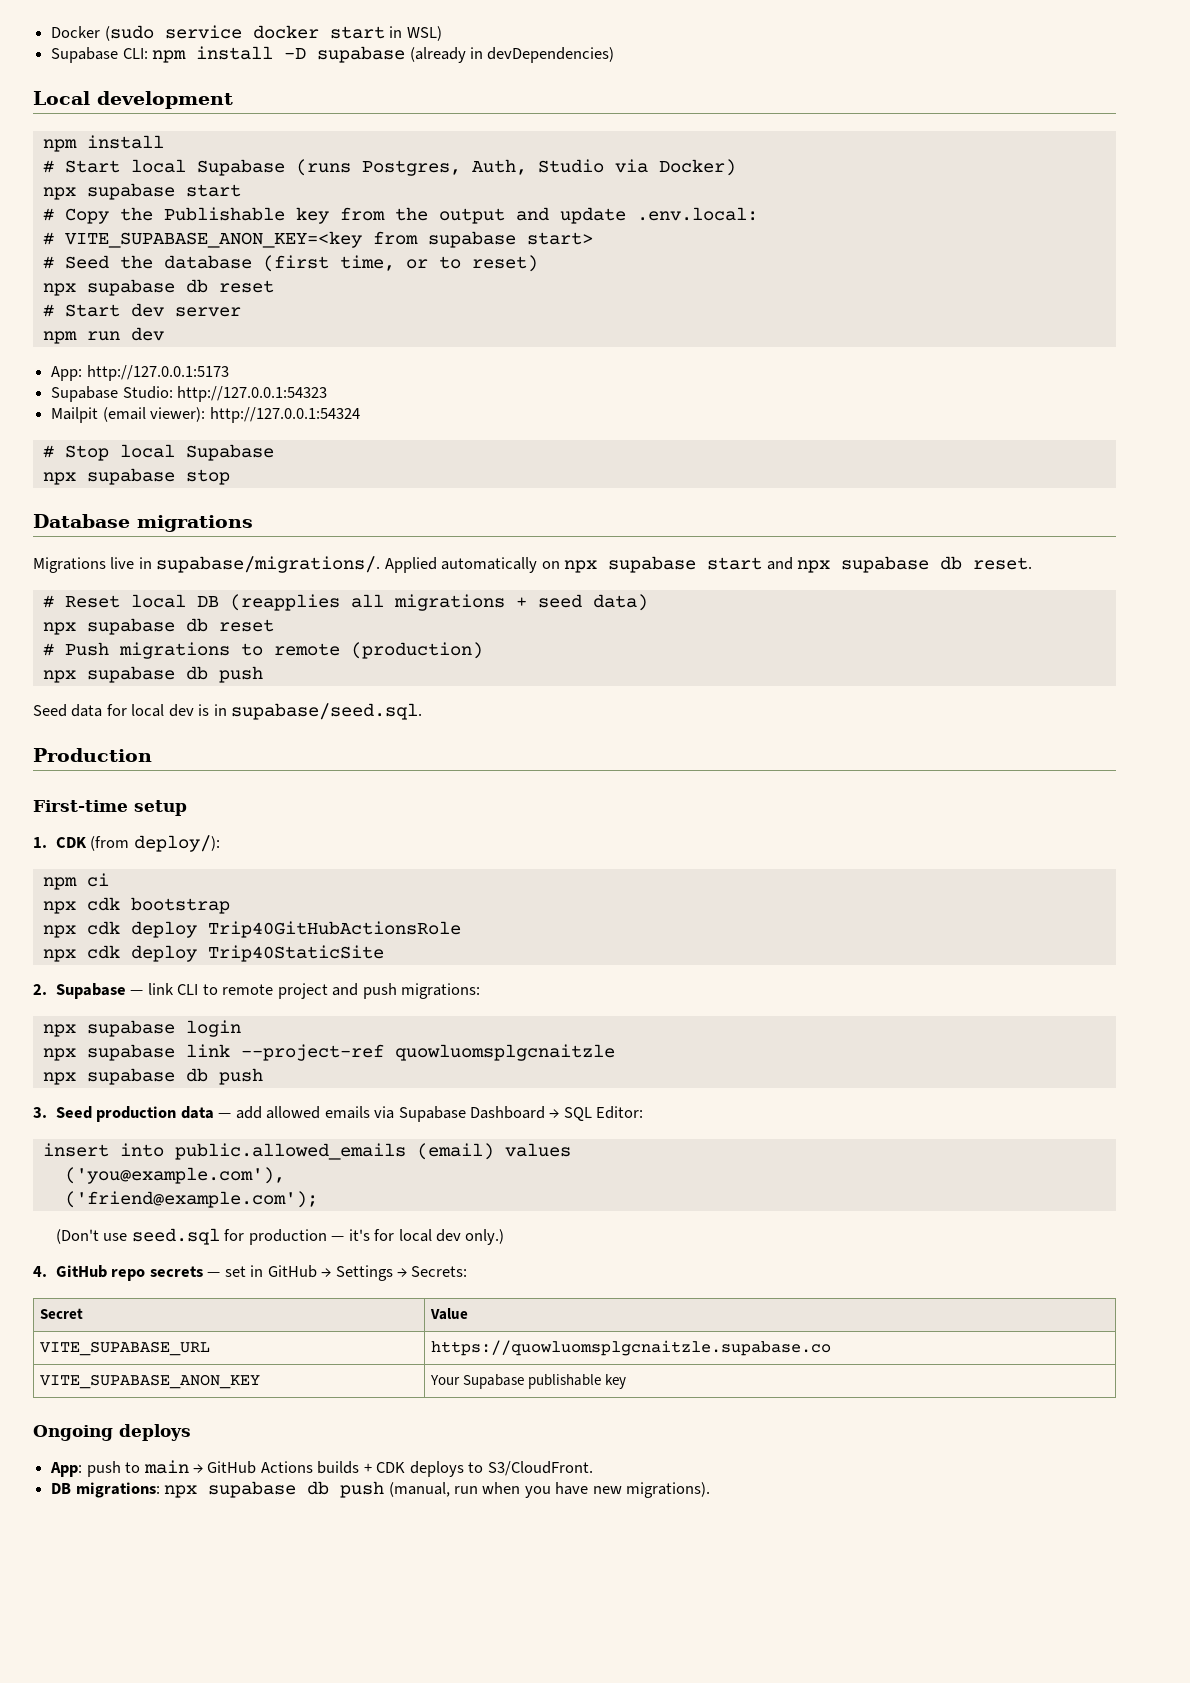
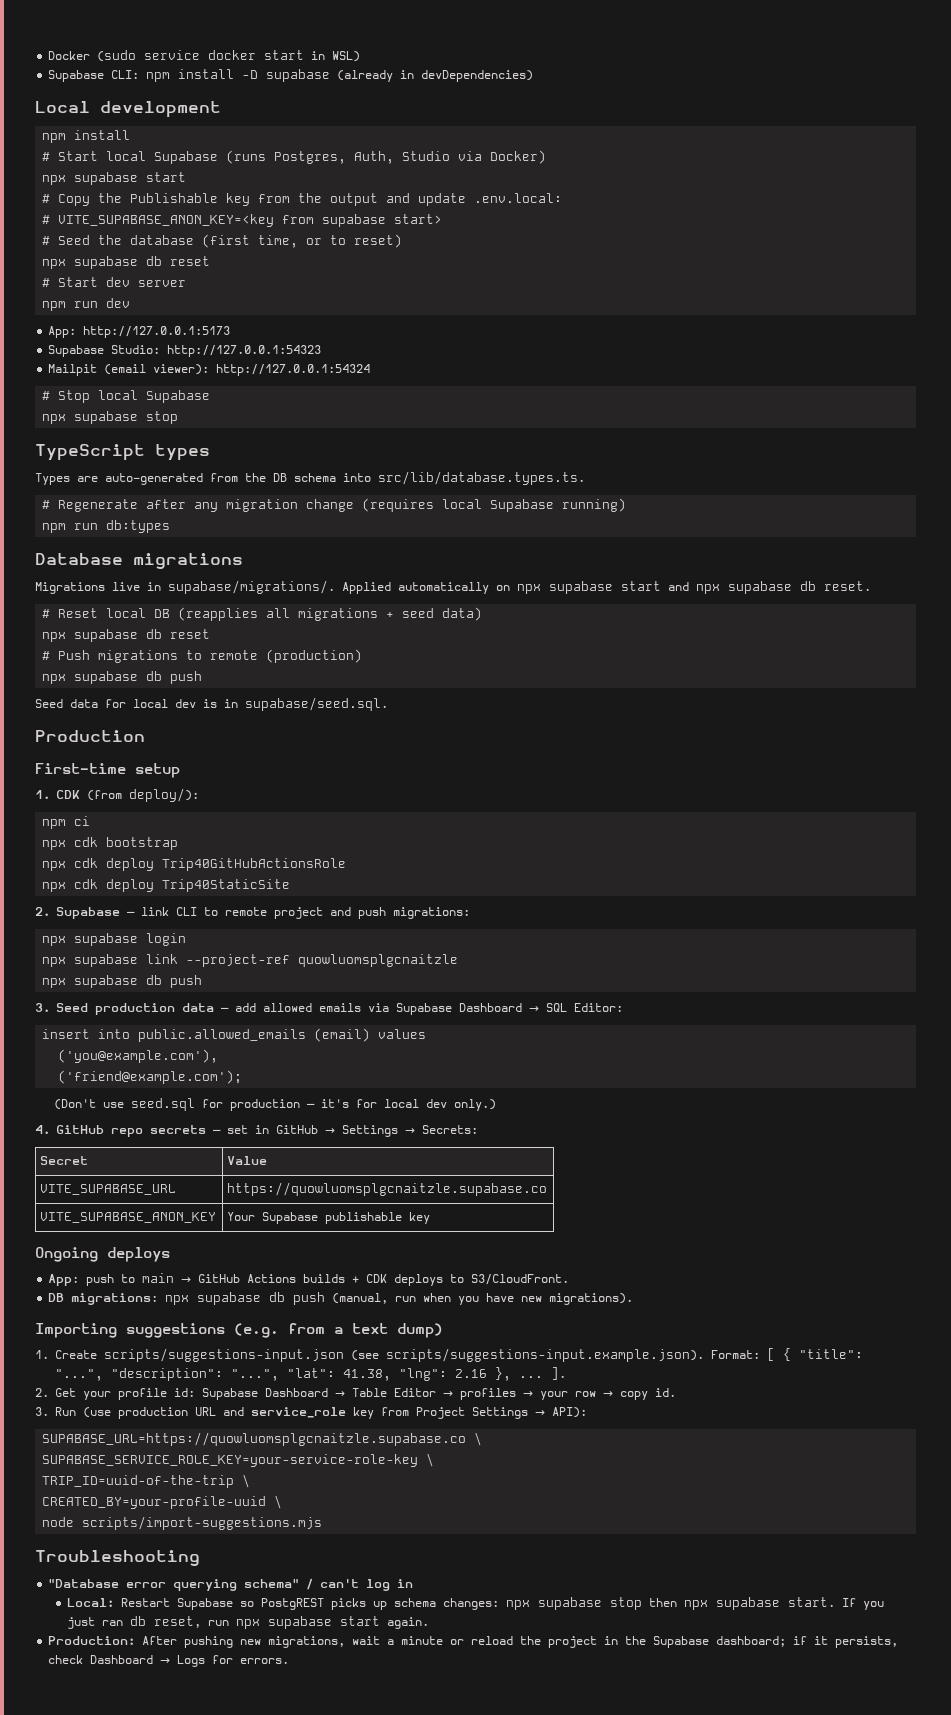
(230, 477) none -> [35,444,210,461] [35,471,585,485] [42,498,627,512] [42,520,171,533] // TypeScript types // Types are auto-generated from the DB schema into src/lib/database.types.ts. // # Regenerate after any migration change (requires local Supabase running) // npm run db:types
(711, 1490) none -> [35,1323,443,1338] [35,1348,863,1362] [55,1367,566,1381] [35,1388,676,1400] [35,1407,587,1419] [42,1432,483,1446] [42,1453,435,1467] [42,1474,251,1488] [42,1495,283,1509] [42,1516,323,1530] [35,1550,200,1566] [48,1578,414,1591] [66,1597,884,1610] [66,1616,429,1629] [48,1636,899,1648] [48,1655,290,1667] // Importing suggestions (e.g. from a text dump) // 1. Create scripts/suggestions-input.json (see scripts/suggestions-input.example.json). Format: [ { "title": "...", "description": "...", "lat": 41.38, "lng": 2.16 }, ... ]. // 2. Get your profile id: Supabase Dashboard → Table Editor → profiles → your row → copy id. // 3. Run (use production URL and service_role key from Project Settings → API): // SUPABASE_URL=https://quowluomsplgcnaitzle.supabase.co \ // SUPABASE_SERVICE_ROLE_KEY=your-service-role-key \ // TRIP_ID=uuid-of-the-trip \ // CREATED_BY=your-profile-uuid \ // node scripts/import-suggestions.mjs // Troubleshooting // "Database error querying schema" / can't log in // Local: Restart Supabase so PostgREST picks up schema changes: npx supabase stop then npx supabase start. If you just ran db reset, run npx supabase start again. // Production: After pushing new migrations, wait a minute or reload the project in the Supabase dashboard; if it persists, check Dashboard → Logs for errors.

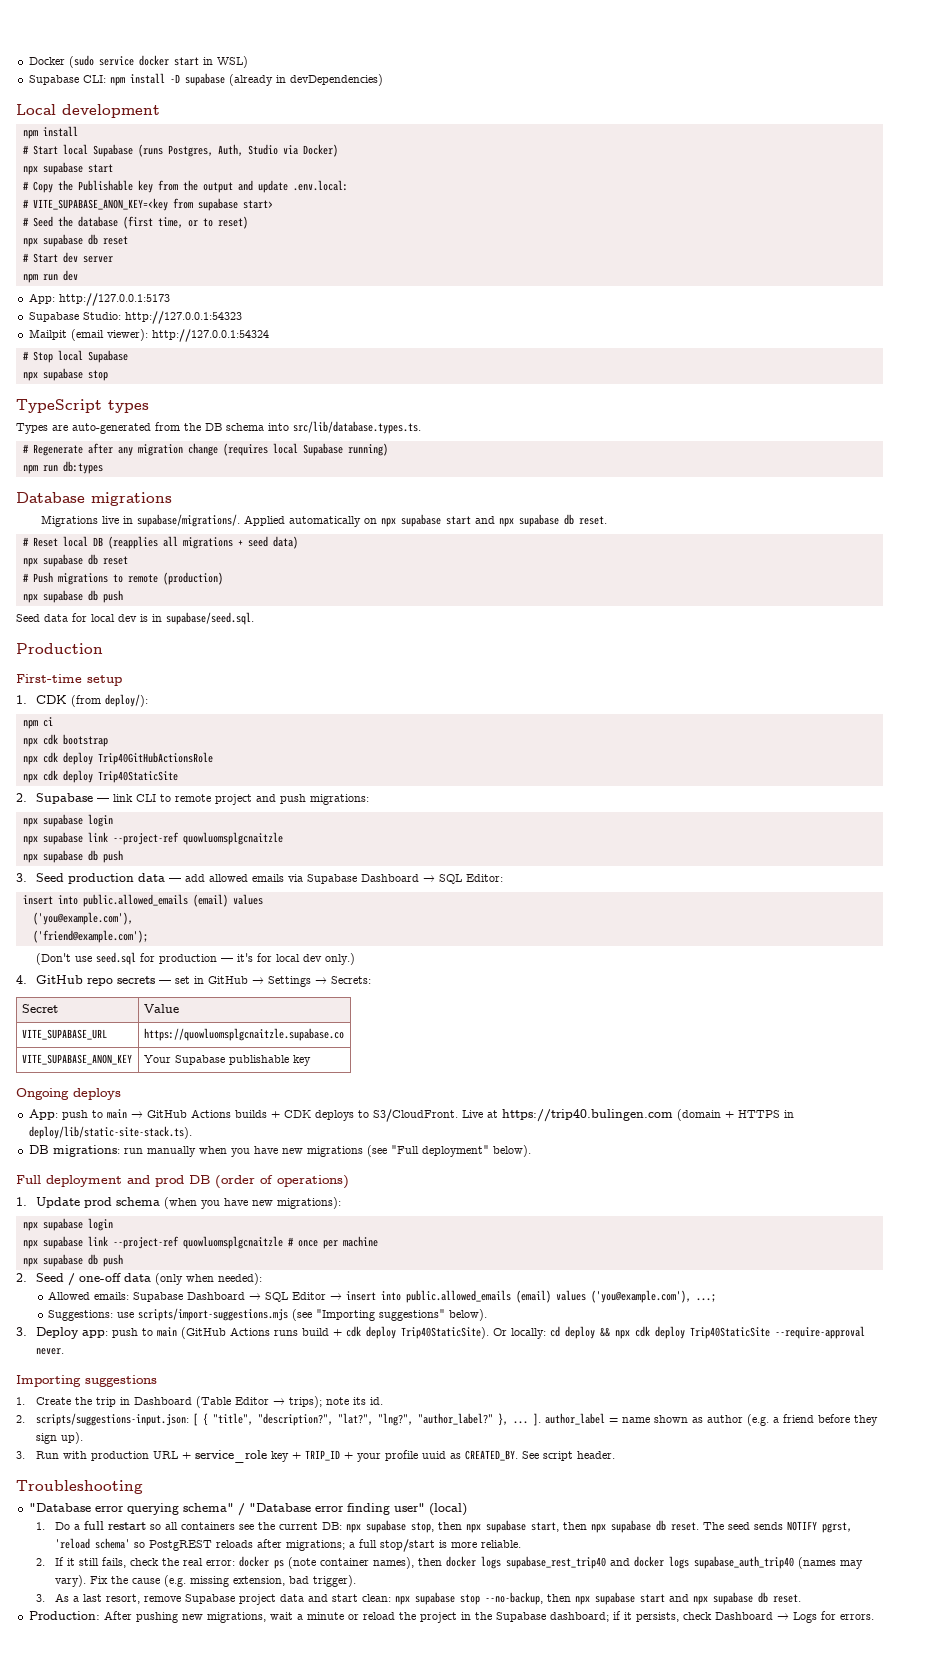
[48,1292,634,1305] [35,1323,443,1338] [35,1348,863,1362] [55,1367,566,1381] [35,1388,676,1400] // DB migrations: npx supabase db push (manual, run when you have new migrations). // Importing suggestions (e.g. from a text dump) // 1. Create scripts/suggestions-input.json (see scripts/suggestions-input.example.json). Format: [ { "title": "...", "description": "...", "lat": 41.38, "lng": 2.16 }, ... ]. // 2. Get your profile id: Supabase Dashboard → Table Editor → profiles → your row → copy id. -> [461,1109,794,1122] [28,1126,192,1139] [28,1145,531,1157] [16,1175,349,1189] [16,1197,341,1209] [22,1218,113,1231] [22,1236,378,1249] [22,1254,123,1267] [16,1273,262,1286] [48,1290,717,1303] [48,1308,488,1321] [16,1326,865,1339] [35,1348,64,1355] [16,1375,157,1387] [16,1396,383,1408] [16,1413,878,1426] [35,1432,83,1444] Live at https://trip40.bulingen.com (domain + HTTPS in deploy/lib/static-site-stack.ts). // DB migrations: run manually when you have new migrations (see "Full deployment" below). // Full deployment and prod DB (order of operations) // 1. Update prod schema (when you have new migrations): // npx supabase login // npx supabase link --project-ref quowluomsplgcnaitzle # once per machine // npx supabase db push // 2. Seed / one-off data (only when needed): // Allowed emails: Supabase Dashboard → SQL Editor → insert into public.allowed_emails (email) values ('you@example.com'), ...; // Suggestions: use scripts/import-suggestions.mjs (see "Importing suggestions" below). // 3. Deploy app: push to main (GitHub Actions runs build + cdk deploy Trip40StaticSite). Or locally: cd deploy && npx cdk deploy Trip40StaticSite --require-approval never. // Importing suggestions // 1. Create the trip in Dashboard (Table Editor → trips); note its id. // 2. scripts/suggestions-input.json: [ { "title", "description?", "lat?", "lng?", "author_label?" }, ... ]. author_label = name shown as author (e.g. a friend before they sign up).
[83,1407,111,1418] (use -> [62,1451,87,1459] with
[223,1407,244,1416] and -> [181,1452,191,1459] +
[381,1407,587,1419] [42,1432,483,1446] [42,1453,435,1467] [42,1474,251,1488] [42,1495,283,1509] [42,1516,323,1530] from Project Settings → API): // SUPABASE_URL=https://quowluomsplgcnaitzle.supabase.co \ // SUPABASE_SERVICE_ROLE_KEY=your-service-role-key \ // TRIP_ID=uuid-of-the-trip \ // CREATED_BY=your-profile-uuid \ // node scripts/import-suggestions.mjs -> [291,1450,615,1462] + TRIP_ID + your profile uuid as CREATED_BY. See script header.
[320,1578,414,1591] [66,1597,884,1610] [66,1616,429,1629] can't log in // Local: Restart Supabase so PostgREST picks up schema changes: npx supabase stop then npx supabase start. If you just ran db reset, run npx supabase start again. -> [248,1503,467,1516] [35,1520,853,1533] [55,1538,522,1552] [35,1556,864,1569] [55,1575,357,1587] [35,1592,802,1605] "Database error finding user" (local) // 1. Do a full restart so all containers see the current DB: npx supabase stop, then npx supabase start, then npx supabase db reset. The seed sends NOTIFY pgrst, 'reload schema' so PostgREST reloads after migrations; a full stop/start is more reliable. // 2. If it still fails, check the real error: docker ps (note container names), then docker logs supabase_rest_trip40 and docker logs supabase_auth_trip40 (names may vary). Fix the cause (e.g. missing extension, bad trigger). // 3. As a last resort, remove Supabase project data and start clean: npx supabase stop --no-backup, then npx supabase start and npx supabase db reset.

